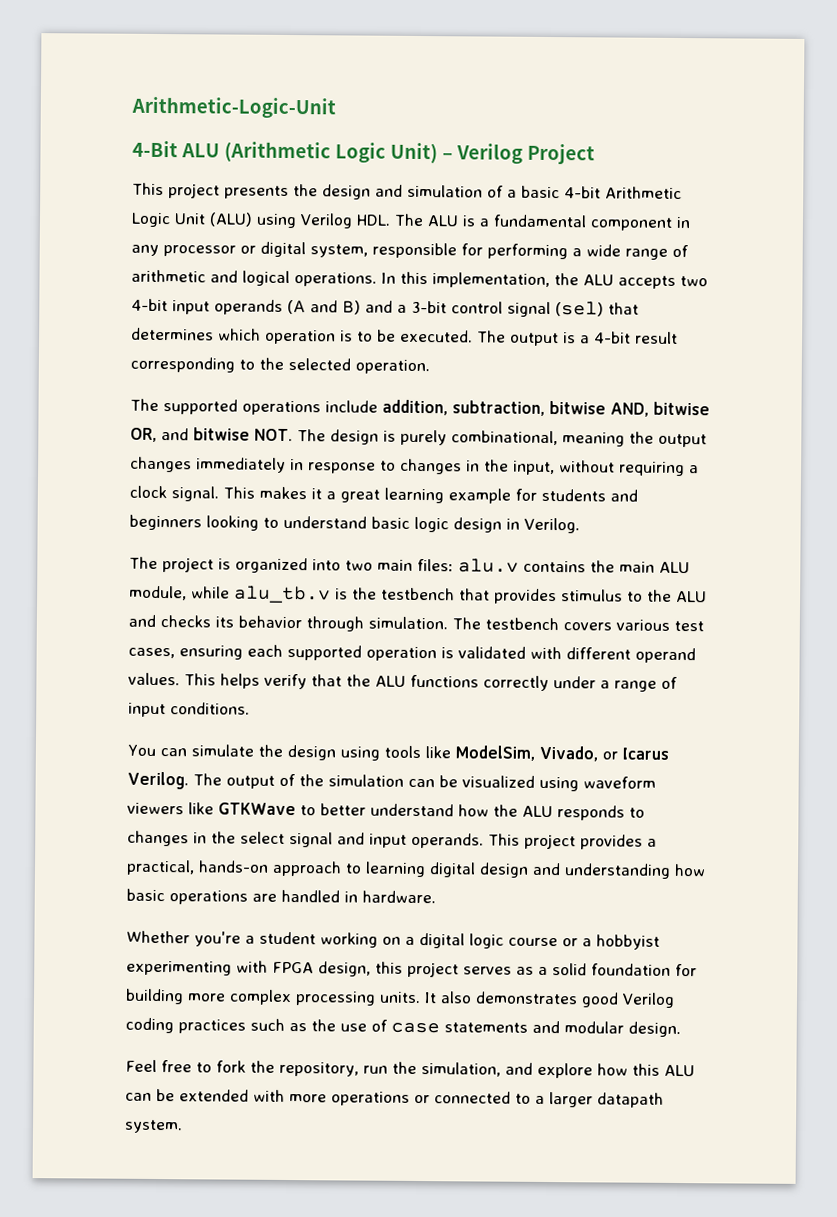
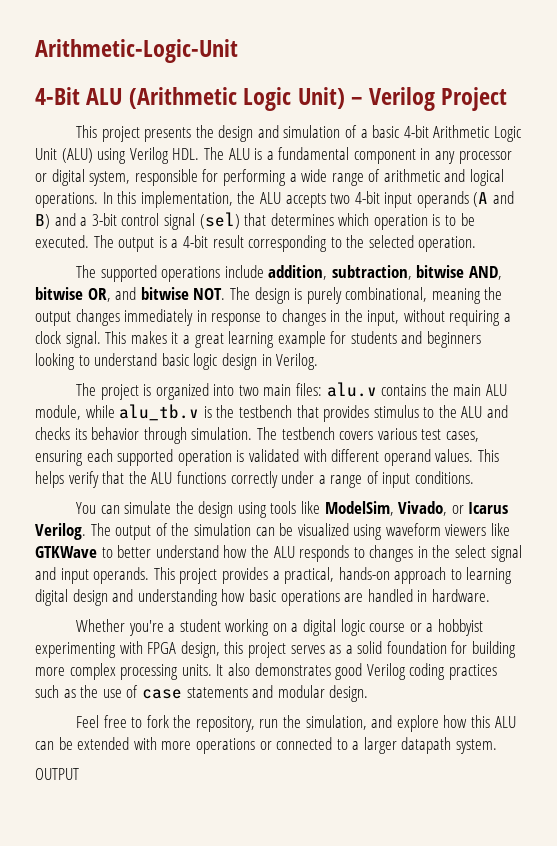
(183, 1126) none -> [35,768,79,780] // OUTPUT

